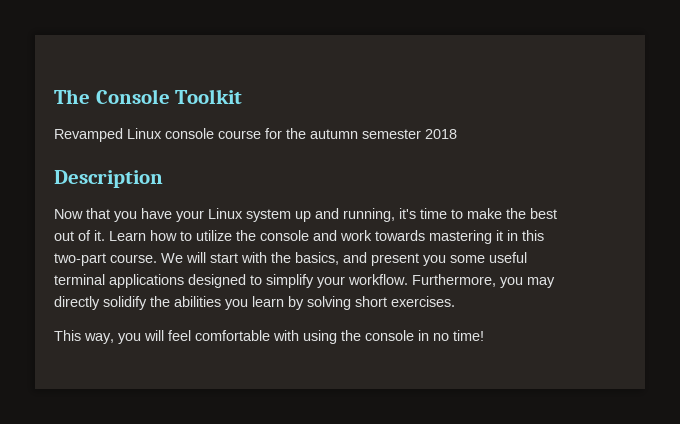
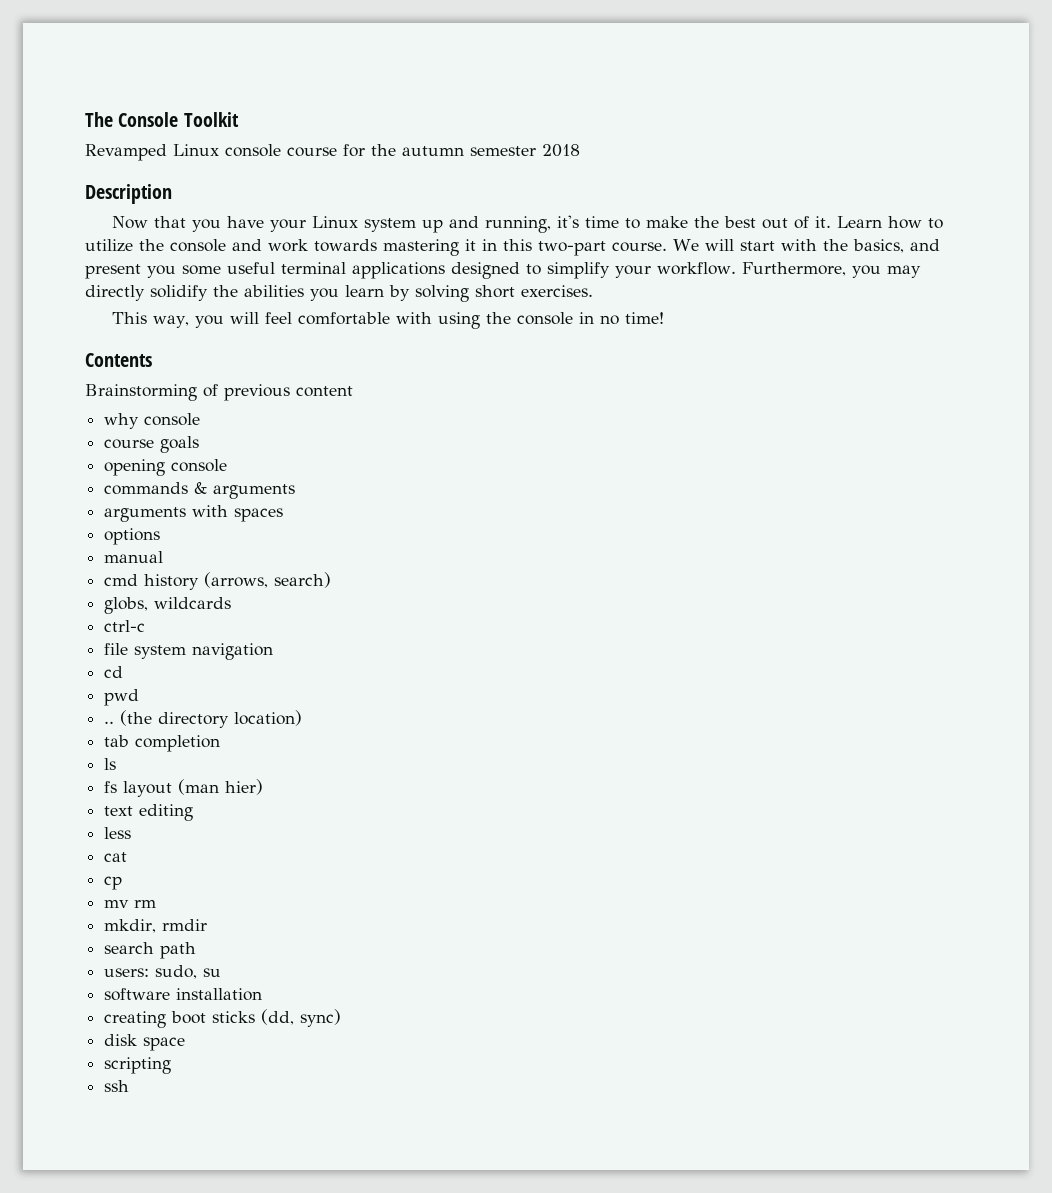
(484, 335) none -> [85,353,152,367] [85,384,353,401] [104,413,201,429] [104,436,200,453] [104,459,228,476] [104,482,296,499] [104,505,284,522] [104,528,161,545] [104,551,164,563] [104,572,332,590] [104,597,232,614] [104,620,146,632] [104,643,274,660] [104,666,124,678] [104,689,140,706] [104,710,303,728] [104,735,221,752] [104,758,117,770] [104,779,264,797] [104,804,194,821] [104,827,132,839] [104,852,128,862] [104,876,123,890] [104,899,157,908] [104,919,208,933] [104,942,197,959] [104,965,222,979] [104,988,263,1001] [104,1009,342,1028] [104,1034,186,1051] [104,1057,172,1074] [104,1080,130,1092] // Contents // Brainstorming of previous content // why console // course goals // opening console // commands & arguments // arguments with spaces // options // manual // cmd history (arrows, search) // globs, wildcards // ctrl-c // file system navigation // cd // pwd // .. (the directory location) // tab completion // ls // fs layout (man hier) // text editing // less // cat // cp // mv rm // mkdir, rmdir // search path // users: sudo, su // software installation // creating boot sticks (dd, sync) // disk space // scripting // ssh

